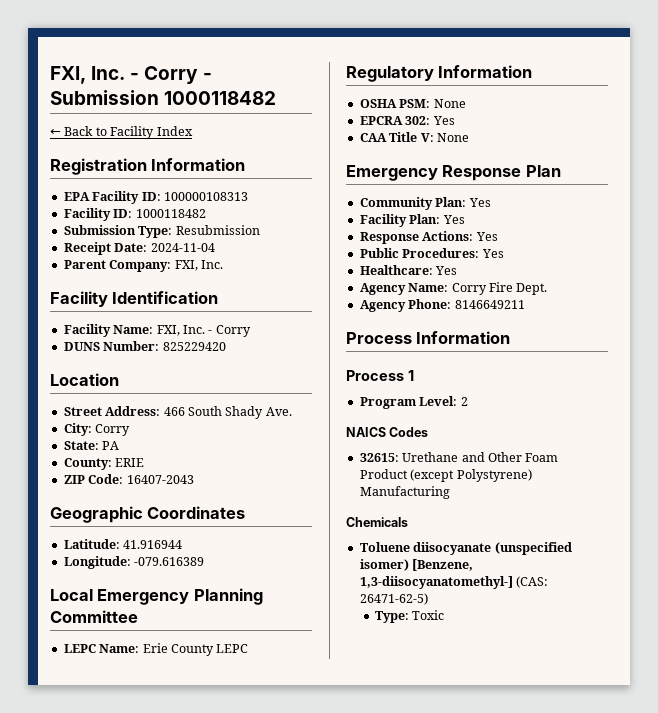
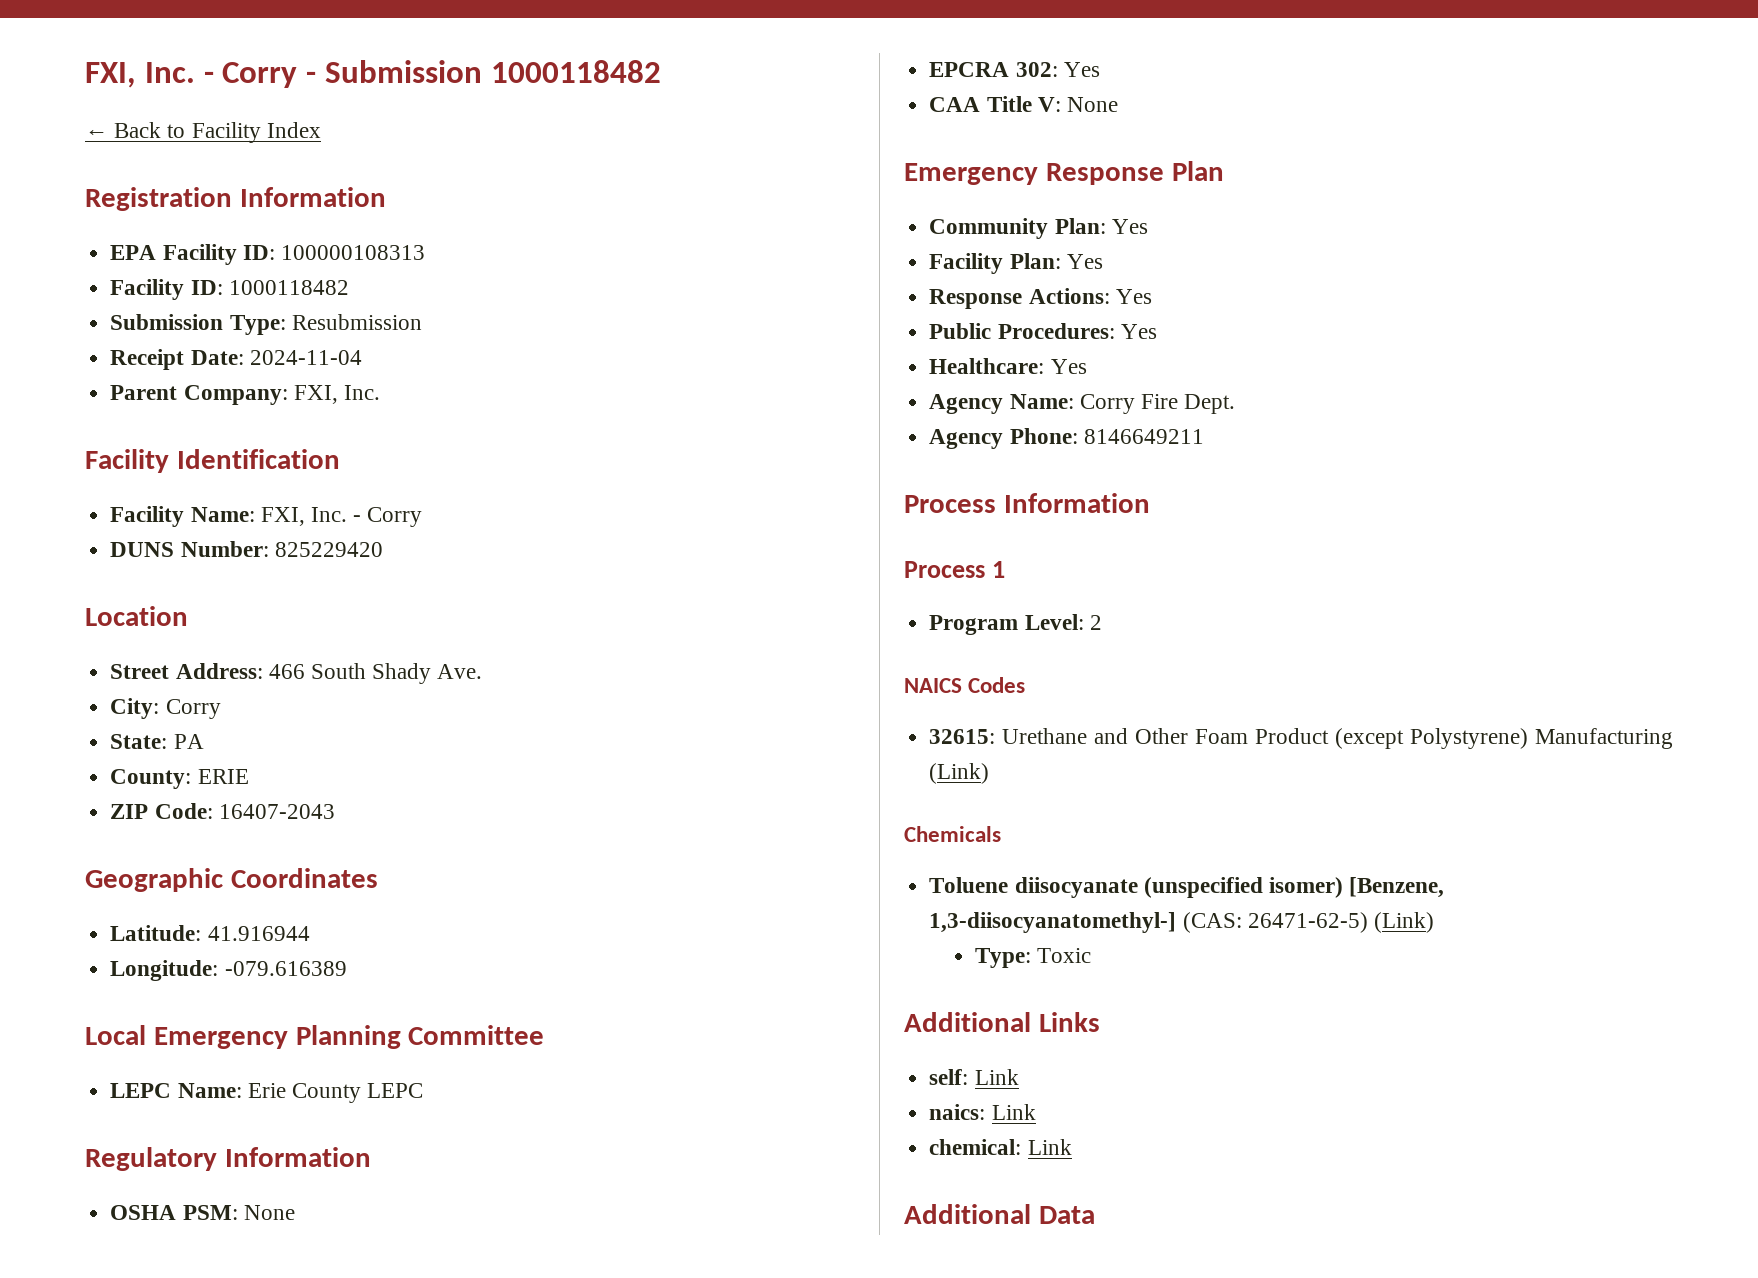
(450, 492) none -> [929,763,990,784] (Link)
(428, 599) none -> [1373,912,1434,933] (Link)
(445, 615) none -> [904,1012,1100,1032] [929,1069,1019,1085] [929,1104,1036,1120] [929,1139,1072,1155] [904,1204,1095,1224] // Additional Links // self: Link // naics: Link // chemical: Link // Additional Data

